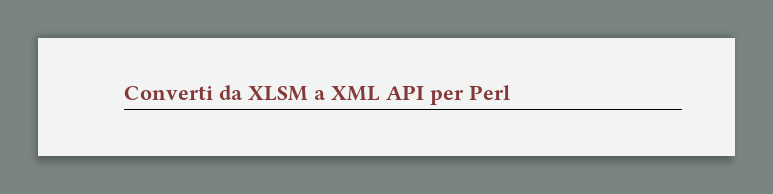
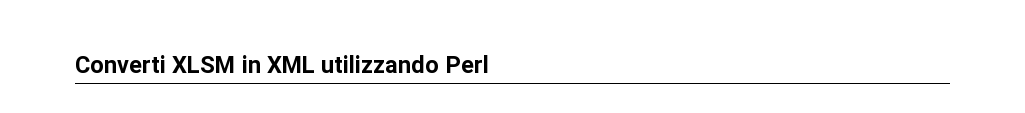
[219,85,464,105] da XLSM a XML API per -> [172,55,440,73] XLSM in XML utilizzando

